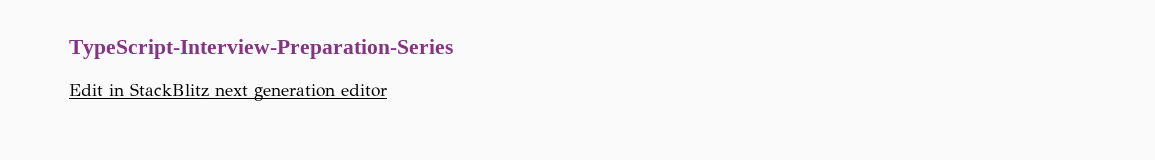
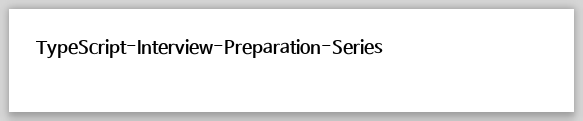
[69,83,387,101] // Edit in StackBlitz next generation editor -> (383, 49) none

